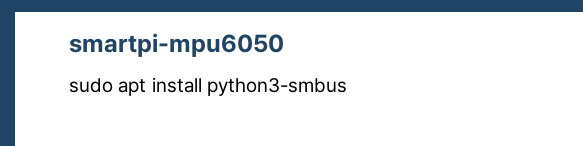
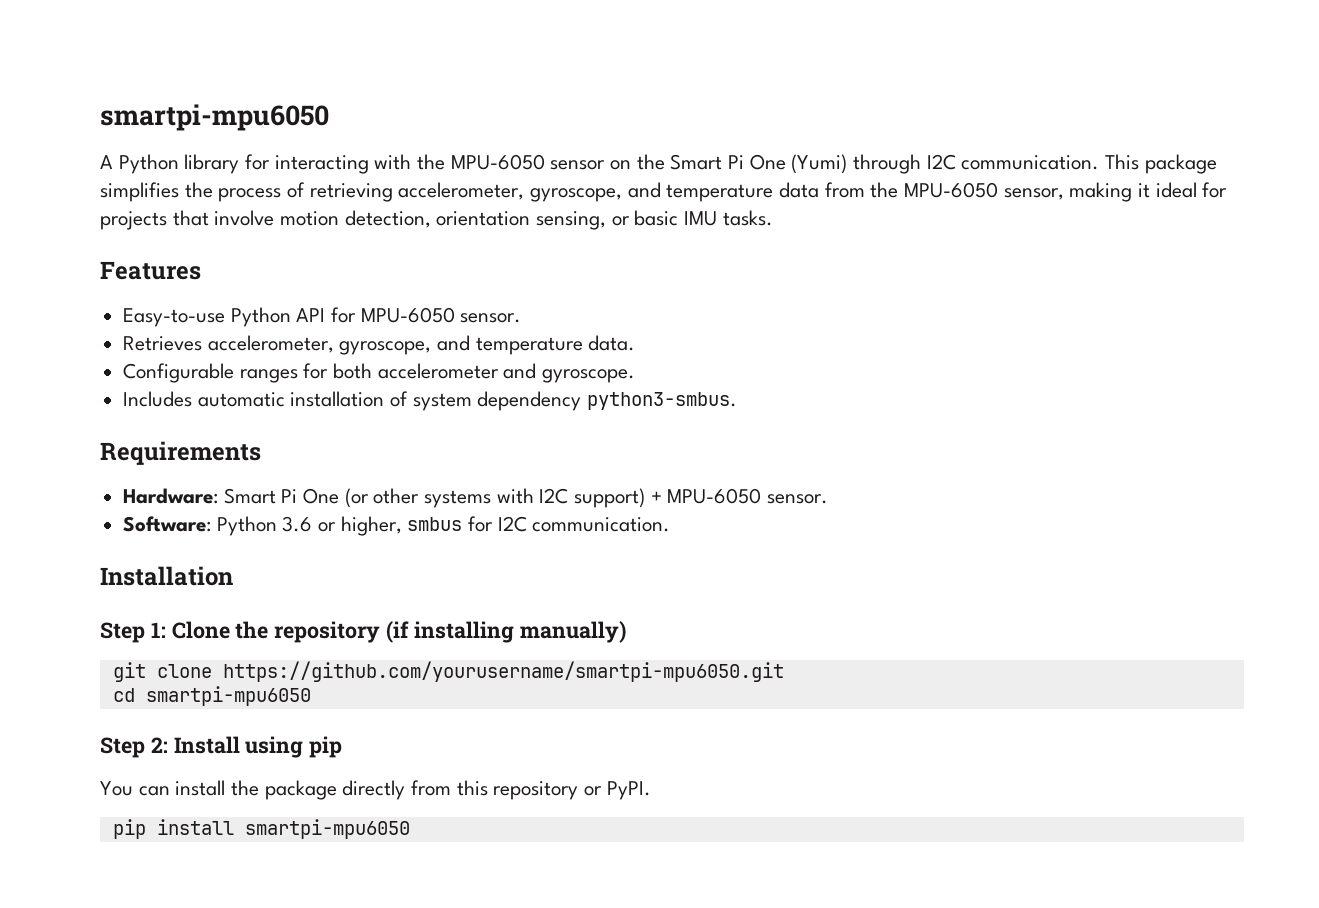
[69,33,284,57] [69,77,347,96] smartpi-mpu6050 // sudo apt install python3-smbus -> [100,104,329,131] [100,154,1217,174] [100,182,1228,202] [100,210,773,230] [100,261,201,280] [123,307,522,327] [123,335,636,355] [123,363,636,383] [123,391,738,411] [100,441,261,465] [123,488,829,508] [123,516,671,536] [100,566,233,586] [100,621,626,643] [112,661,784,682] [112,686,311,706] [100,736,343,758] [100,780,651,800] [112,819,410,839] smartpi-mpu6050 // A Python library for interacting with the MPU-6050 sensor on the Smart Pi One (Yumi) through I2C communication. This package simplifies the process of retrieving accelerometer, gyroscope, and temperature data from the MPU-6050 sensor, making it ideal for projects that involve motion detection, orientation sensing, or basic IMU tasks. // Features // Easy-to-use Python API for MPU-6050 sensor. // Retrieves accelerometer, gyroscope, and temperature data. // Configurable ranges for both accelerometer and gyroscope. // Includes automatic installation of system dependency python3-smbus. // Requirements // Hardware: Smart Pi One (or other systems with I2C support) + MPU-6050 sensor. // Software: Python 3.6 or higher, smbus for I2C communication. // Installation // Step 1: Clone the repository (if installing manually) // git clone https://github.com/yourusername/smartpi-mpu6050.git // cd smartpi-mpu6050 // Step 2: Install using pip // You can install the package directly from this repository or PyPI. // pip install smartpi-mpu6050

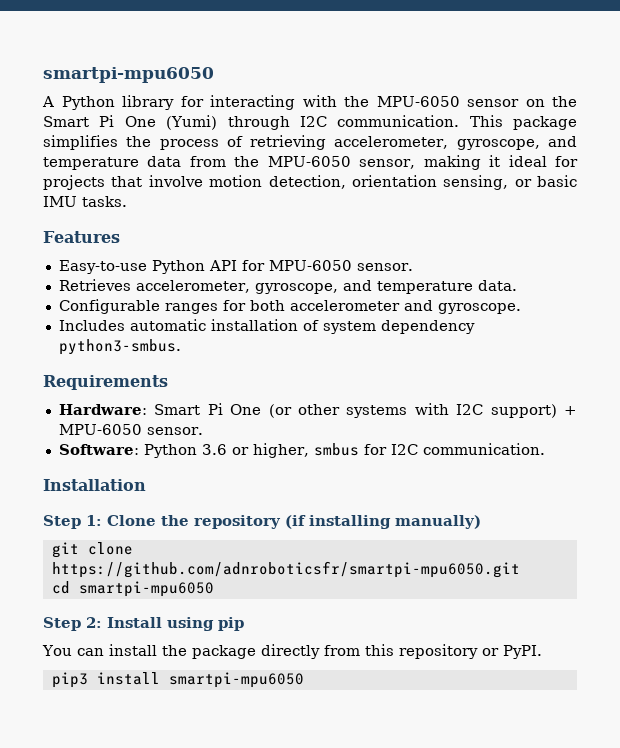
[222,661,784,682] https://github.com/yourusername/smartpi-mpu6050.git -> [51,561,520,578] https://github.com/adnroboticsfr/smartpi-mpu6050.git
[112,819,146,839] pip -> [51,672,88,688] pip3

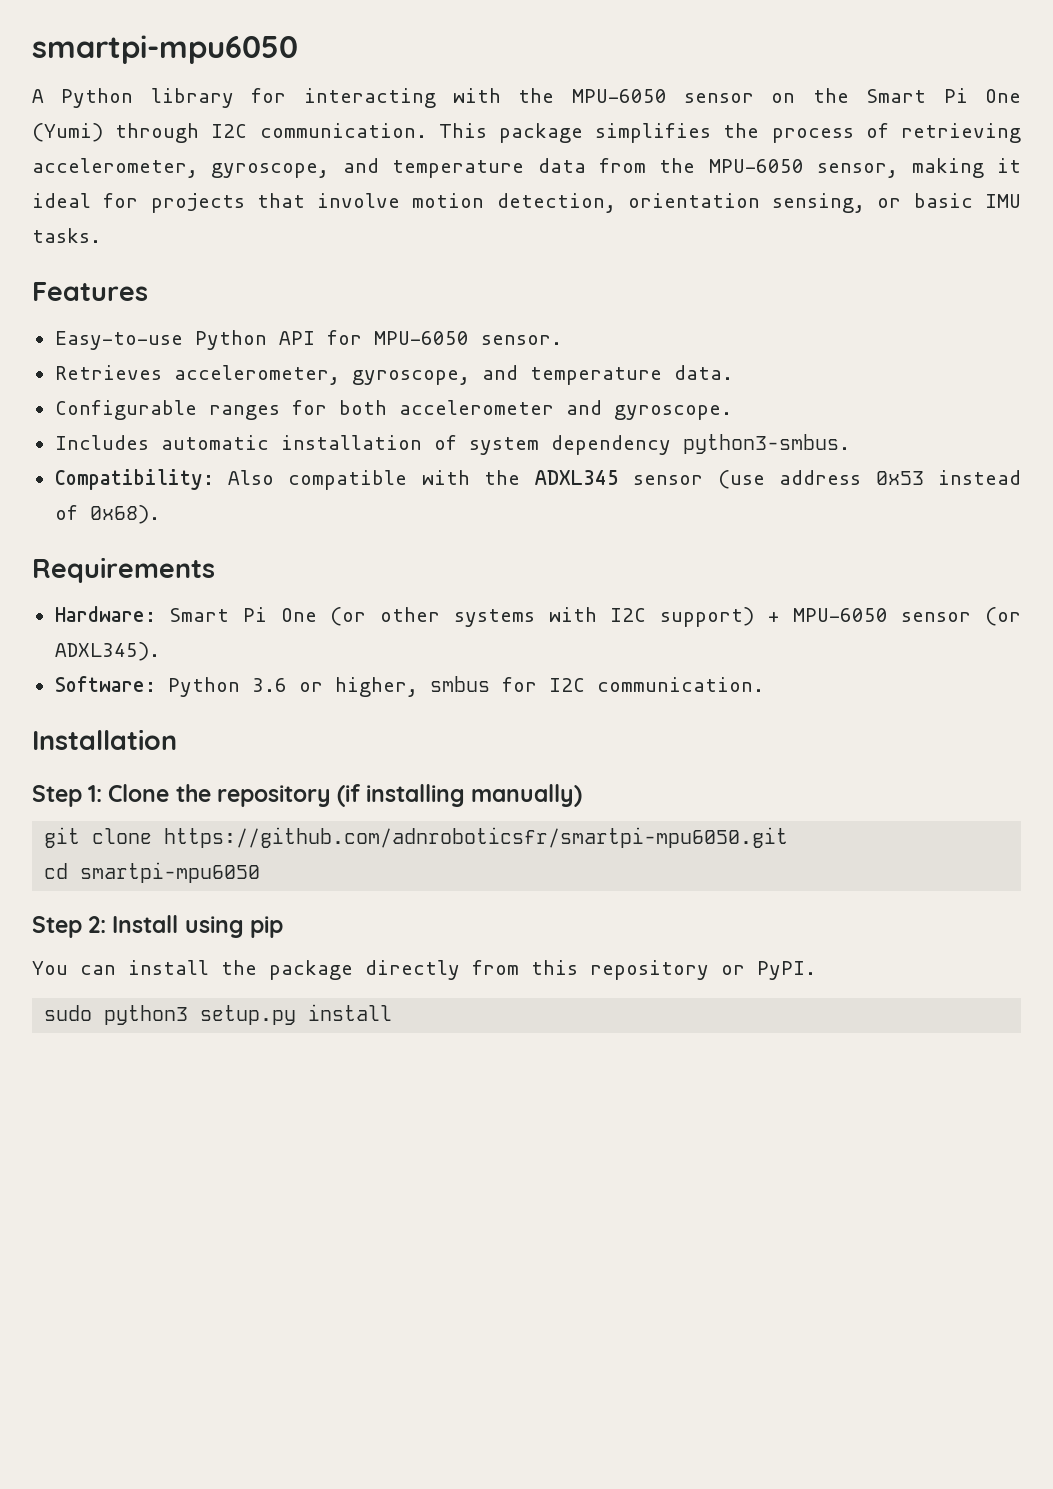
(181, 347) none -> [54,469,1022,490] [54,505,160,524] // Compatibility: Also compatible with the ADXL345 sensor (use address 0x53 instead of 0x68).
[146,427,203,435] sensor. -> [901,607,1021,626] [54,642,160,661] sensor (or ADXL345).
[51,672,304,688] pip3 install smartpi-mpu6050 -> [44,1004,393,1025] sudo python3 setup.py install

